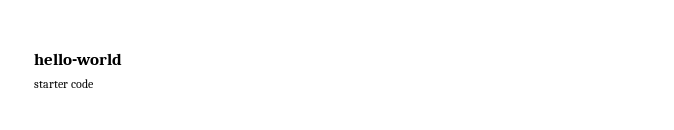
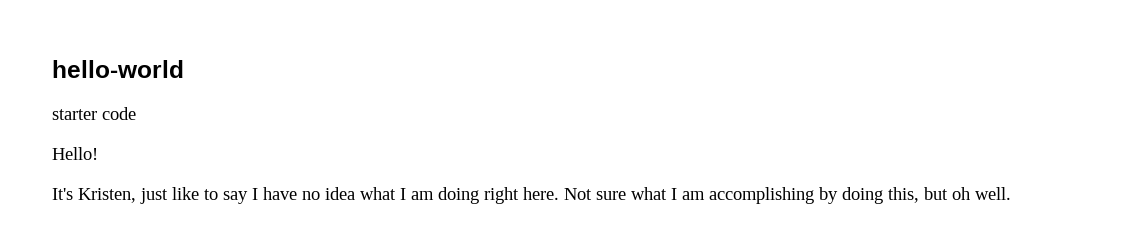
(95, 83) none -> [52,147,98,160] [52,187,1011,204] // Hello! // It's Kristen, just like to say I have no idea what I am doing right here. Not sure what I am accomplishing by doing this, but oh well.

